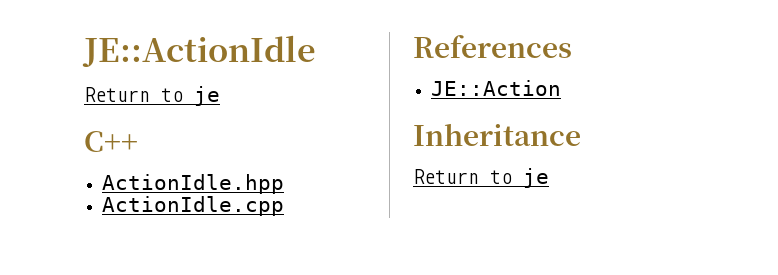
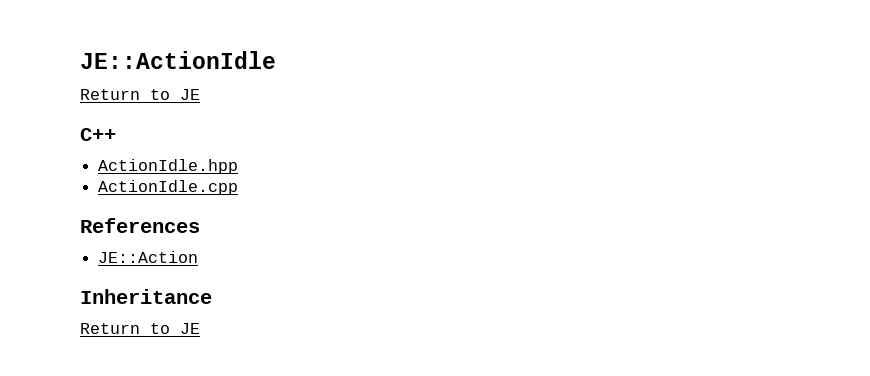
[194,86,220,106] je -> [180,89,200,100] JE
[523,168,549,188] je -> [180,323,200,334] JE

